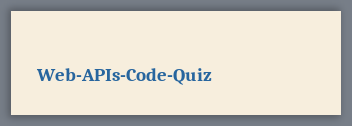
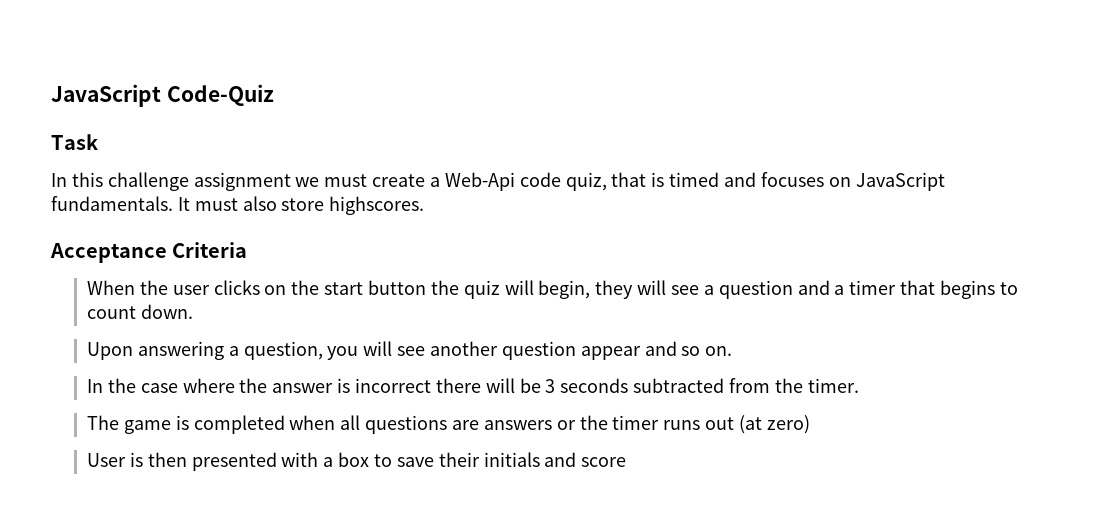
[36,68,212,85] Web-APIs-Code-Quiz -> [51,84,274,107] [51,134,98,150] [51,172,945,191] [51,196,425,215] [50,242,248,263] [86,280,1018,299] [86,304,193,319] [86,341,733,360] [86,378,859,393] [86,415,810,434] [86,452,627,471] JavaScript Code-Quiz // Task // In this challenge assignment we must create a Web-Api code quiz, that is timed and focuses on JavaScript fundamentals. It must also store highscores. // Acceptance Criteria // When the user clicks on the start button the quiz will begin, they will see a question and a timer that begins to count down. // Upon answering a question, you will see another question appear and so on. // In the case where the answer is incorrect there will be 3 seconds subtracted from the timer. // The game is completed when all questions are answers or the timer runs out (at zero) // User is then presented with a box to save their initials and score

